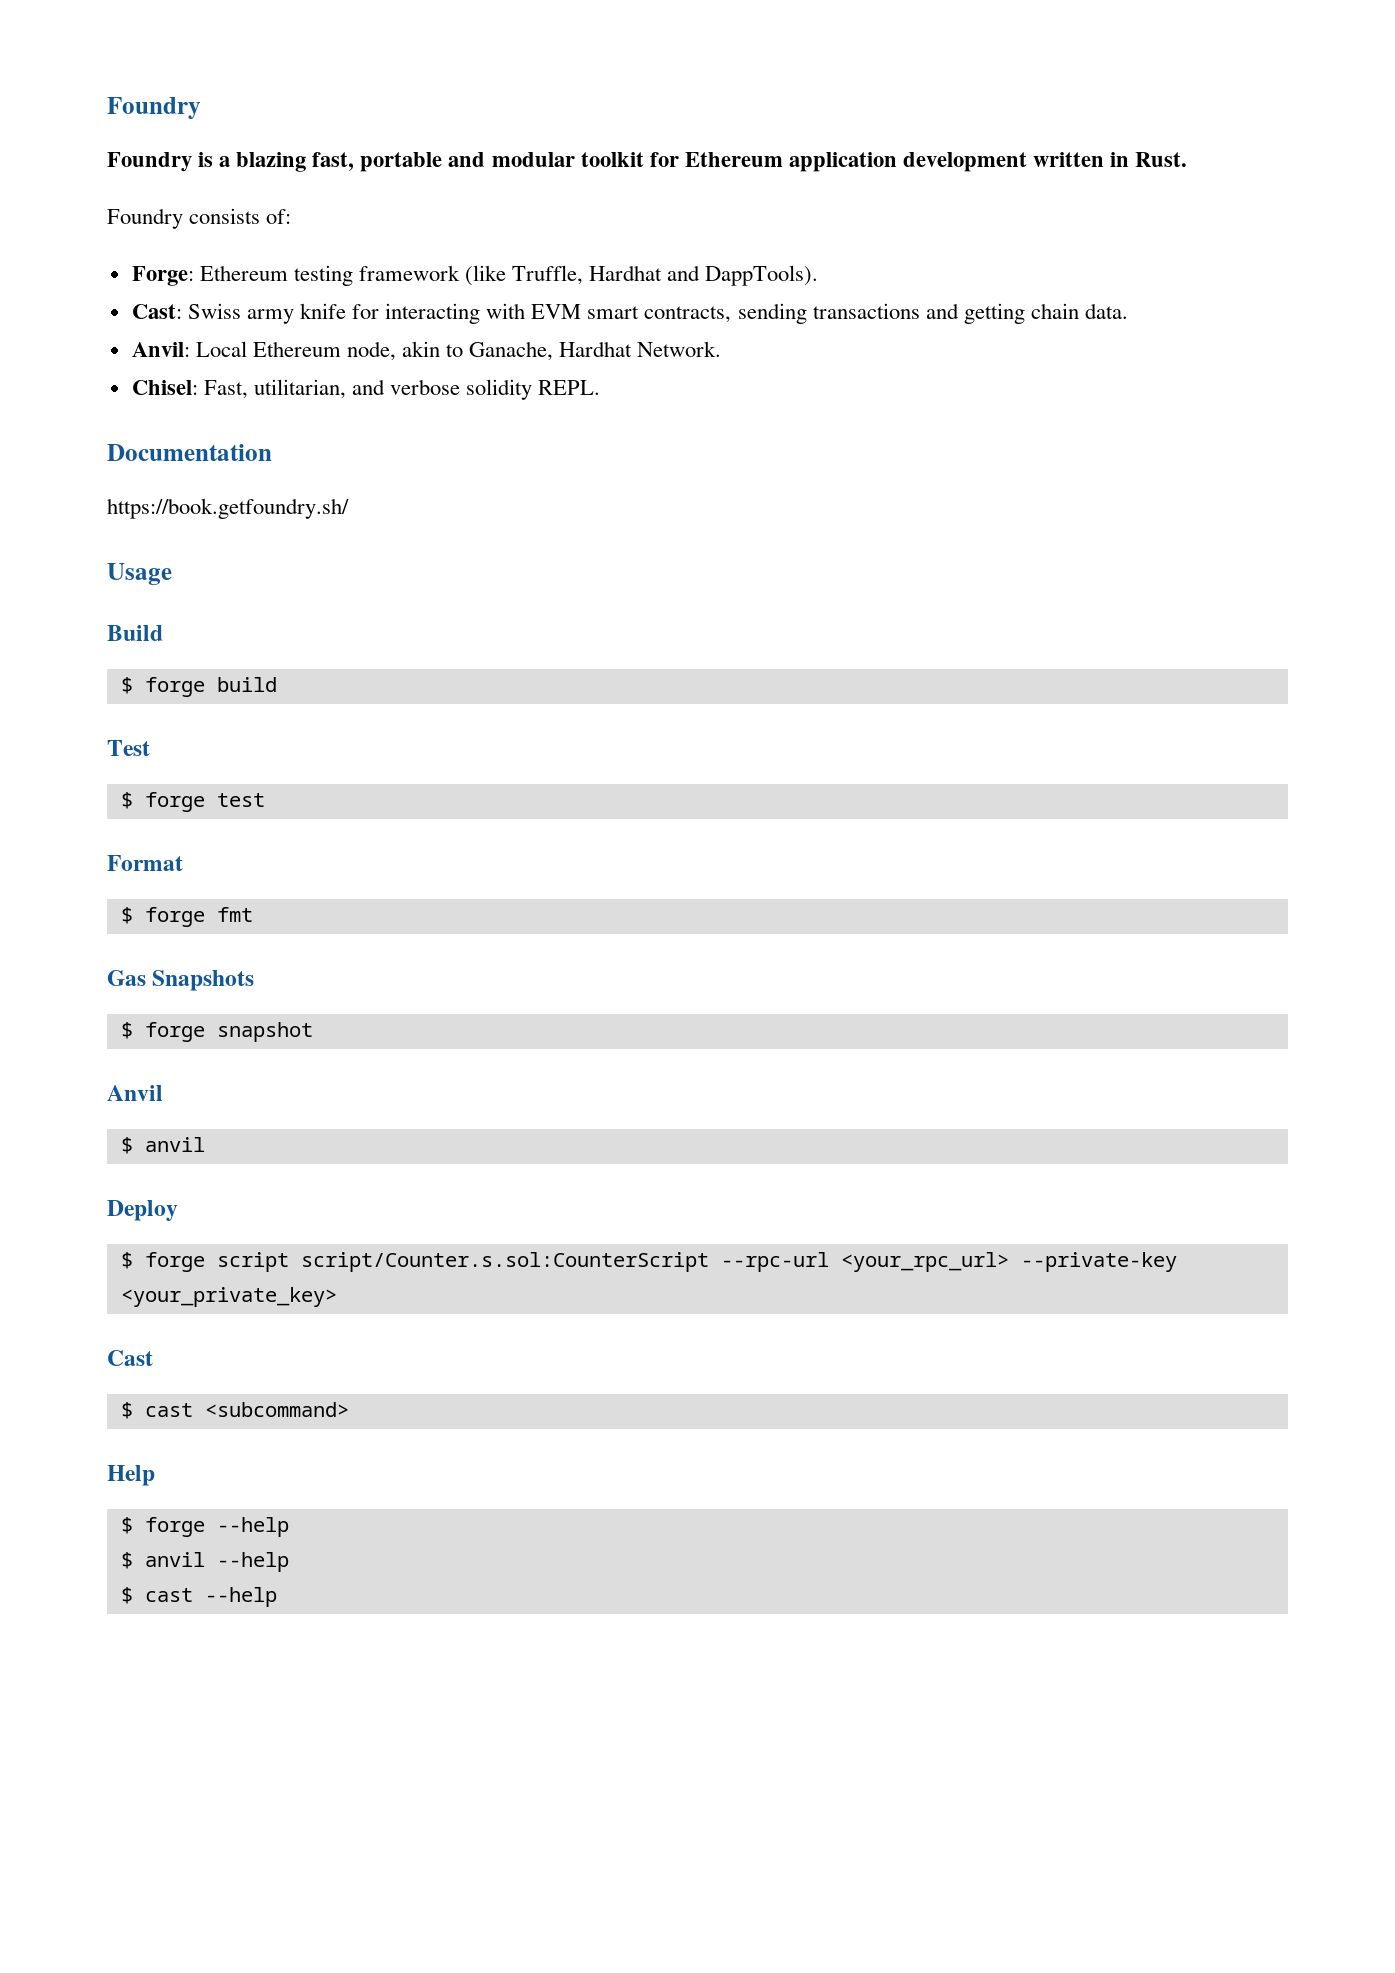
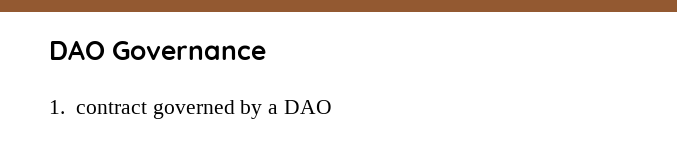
[107,97,201,119] [107,152,1188,172] [107,208,292,229] [131,265,819,286] [131,303,1128,324] [131,341,722,361] [131,379,601,400] [107,444,272,461] [107,498,349,519] [107,563,172,585] [107,625,163,641] [120,677,277,697] [107,740,150,756] [120,792,265,812] [107,855,183,871] [120,907,253,927] [107,970,255,991] [120,1022,313,1042] [107,1085,163,1101] [120,1137,205,1154] [107,1200,178,1221] [120,1252,1177,1272] [120,1287,337,1307] [107,1350,153,1366] [120,1402,349,1419] [107,1465,155,1486] [120,1517,289,1537] [120,1552,289,1572] [120,1587,277,1607] Foundry // Foundry is a blazing fast, portable and modular toolkit for Ethereum application development written in Rust. // Foundry consists of: // Forge: Ethereum testing framework (like Truffle, Hardhat and DappTools). // Cast: Swiss army knife for interacting with EVM smart contracts, sending transactions and getting chain data. // Anvil: Local Ethereum node, akin to Ganache, Hardhat Network. // Chisel: Fast, utilitarian, and verbose solidity REPL. // Documentation // https://book.getfoundry.sh/ // Usage // Build // $ forge build // Test // $ forge test // Format // $ forge fmt // Gas Snapshots // $ forge snapshot // Anvil // $ anvil // Deploy // $ forge script script/Counter.s.sol:CounterScript --rpc-url <your_rpc_url> --private-key <your_private_key> // Cast // $ cast <subcommand> // Help // $ forge --help // $ anvil --help // $ cast --help -> [49,40,267,60] [49,100,332,119] DAO Governance // 1. contract governed by a DAO

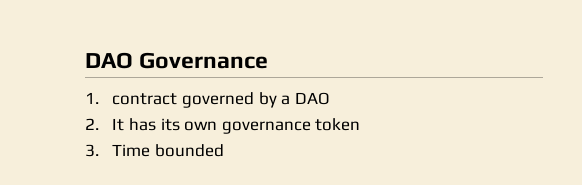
(332, 107) none -> [85,118,361,134] [85,144,224,157] // 2. It has its own governance token // 3. Time bounded

